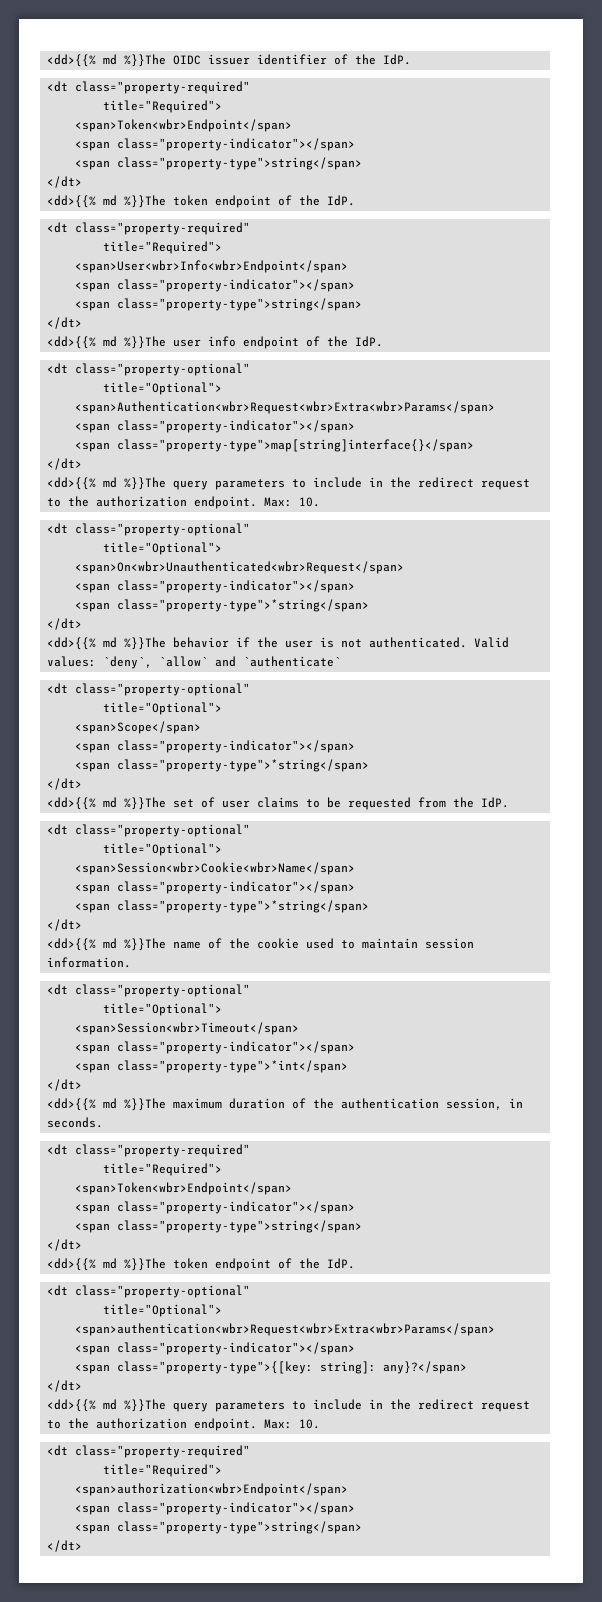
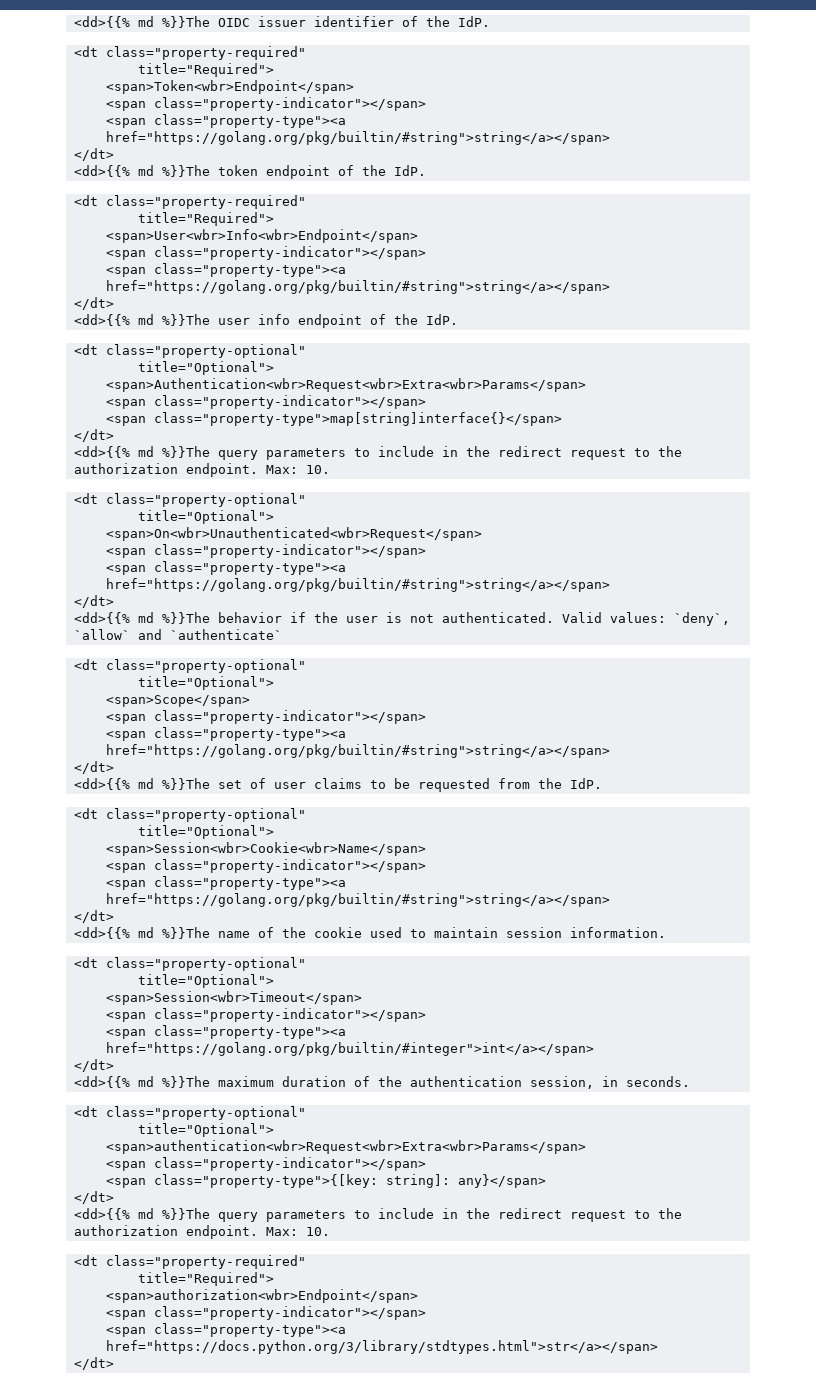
[116,157,362,170] class="property-type">string</span> -> [153,114,346,128] [105,131,610,145] class="property-type"><a href="https://golang.org/pkg/builtin/#string">string</a></span>
[116,298,362,311] class="property-type">string</span> -> [153,263,346,277] [105,280,610,294] class="property-type"><a href="https://golang.org/pkg/builtin/#string">string</a></span>
[116,599,369,612] class="property-type">*string</span> -> [153,561,346,575] [105,578,610,592] class="property-type"><a href="https://golang.org/pkg/builtin/#string">string</a></span>
[116,759,369,772] class="property-type">*string</span> -> [153,727,346,741] [105,744,610,758] class="property-type"><a href="https://golang.org/pkg/builtin/#string">string</a></span>
[116,900,369,913] class="property-type">*string</span> -> [153,876,346,890] [105,893,610,907] class="property-type"><a href="https://golang.org/pkg/builtin/#string">string</a></span>
[116,1060,348,1073] class="property-type">*int</span> -> [153,1025,346,1039] [105,1042,594,1056] class="property-type"><a href="https://golang.org/pkg/builtin/#integer">int</a></span>
[46,1144,250,1157] [102,1163,222,1176] [74,1182,292,1195] [74,1201,355,1214] [74,1220,362,1233] [46,1239,82,1251] [46,1258,355,1271] // <dt class="property-required" // title="Required"> // <span>Token<wbr>Endpoint</span> // <span class="property-indicator"></span> // <span class="property-type">string</span> // </dt> // <dd>{{% md %}}The token endpoint of the IdP. -> (690, 1081) none
[382,1361,467,1374] any}?</span> -> [457,1174,546,1188] any}</span>
[116,1521,362,1534] class="property-type">string</span> -> [153,1323,346,1337] [105,1340,658,1354] class="property-type"><a href="https://docs.python.org/3/library/stdtypes.html">str</a></span>

